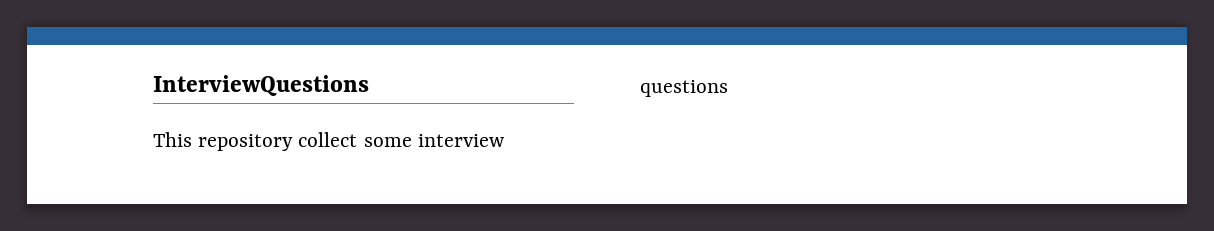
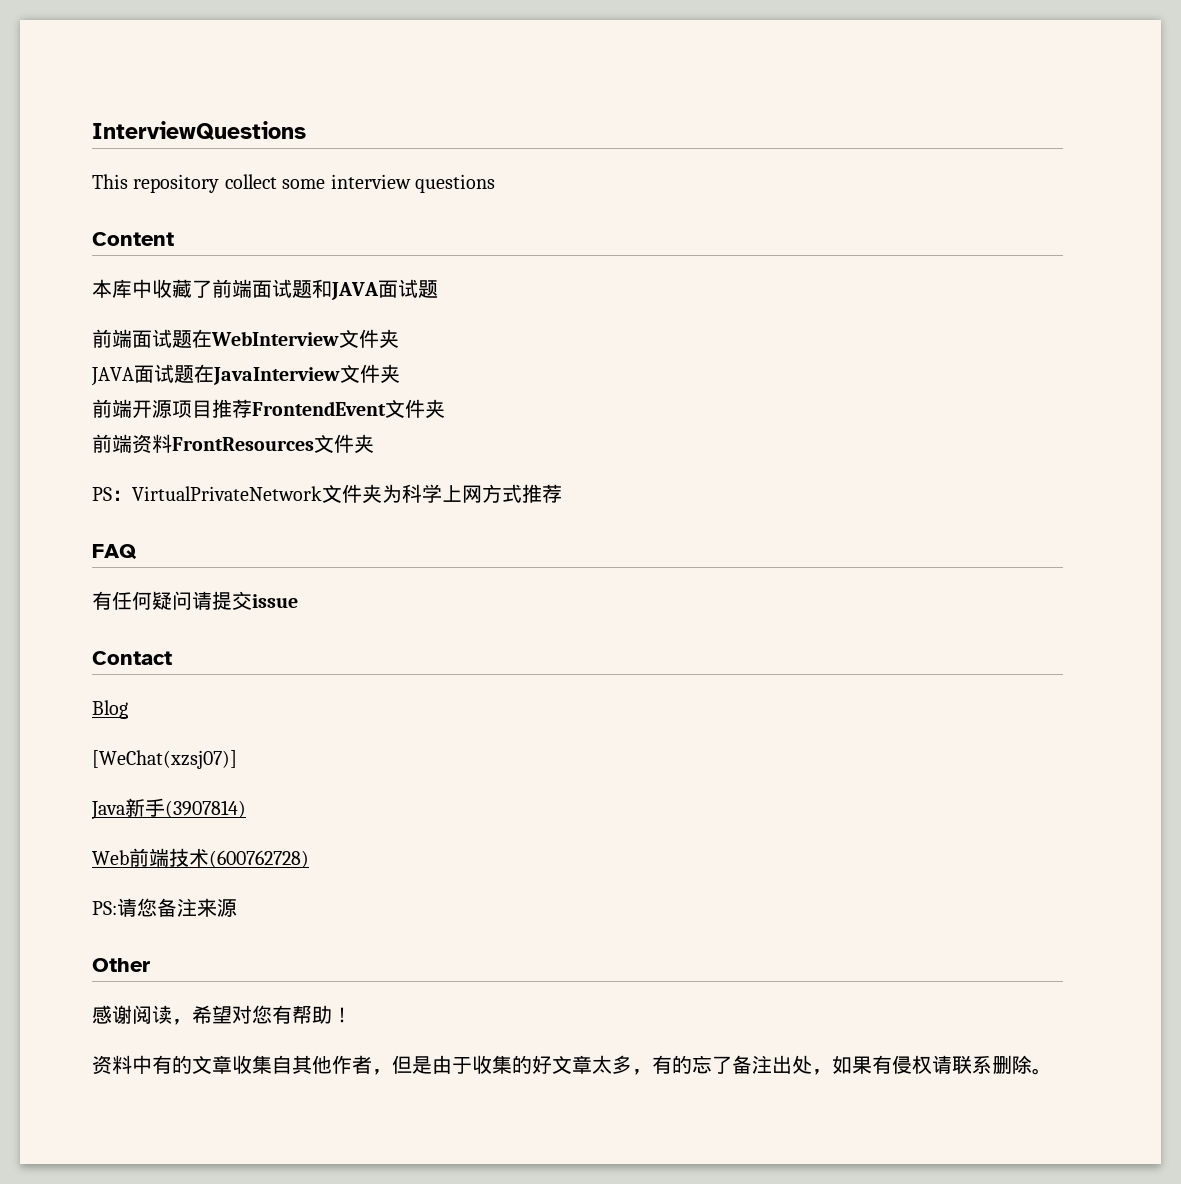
(728, 88) none -> [92,232,174,246] [92,279,438,300] [92,329,399,349] [91,364,400,386] [92,399,445,419] [92,434,374,454] [92,484,562,504] [92,544,137,560] [92,591,298,610] [92,651,172,665] [92,700,128,719] [92,750,237,769] [91,798,246,820] [92,848,309,868] [92,898,237,917] [92,958,150,972] [92,1005,352,1025] [92,1055,1052,1075] // Content // 本库中收藏了前端面试题和JAVA面试题 // 前端面试题在WebInterview文件夹 // JAVA面试题在JavaInterview文件夹 // 前端开源项目推荐FrontendEvent文件夹 // 前端资料FrontResources文件夹 // PS：VirtualPrivateNetwork文件夹为科学上网方式推荐 // FAQ // 有任何疑问请提交issue // Contact // Blog // [WeChat(xzsj07)] // Java新手(3907814) // Web前端技术(600762728) // PS:请您备注来源 // Other // 感谢阅读，希望对您有帮助！ // 资料中有的文章收集自其他作者，但是由于收集的好文章太多，有的忘了备注出处，如果有侵权请联系删除。

